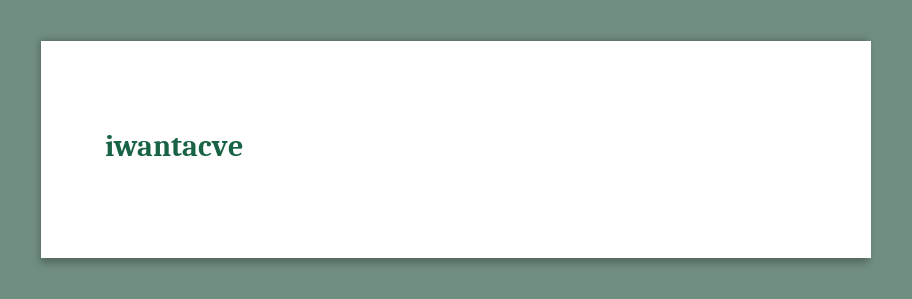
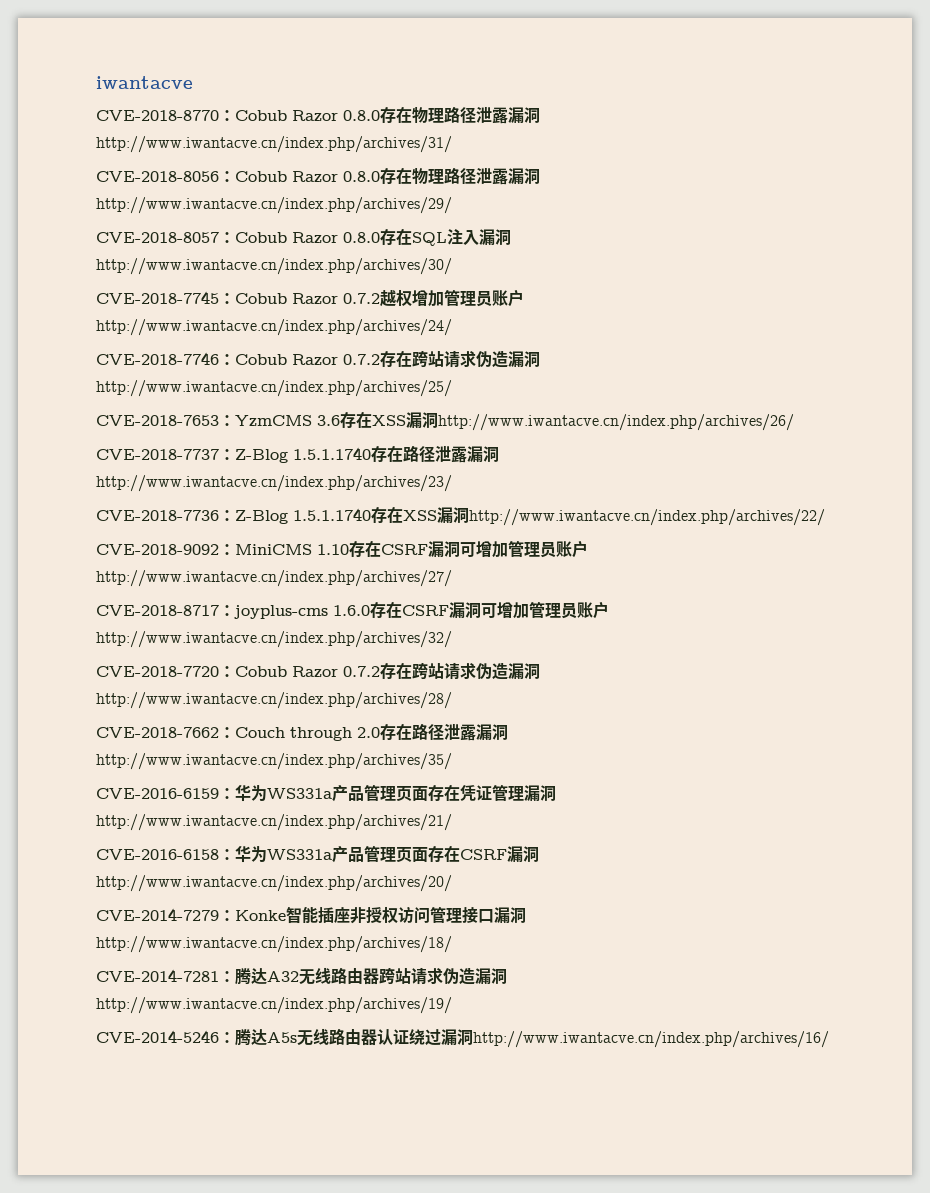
(243, 145) none -> [96,106,540,124] [96,136,452,153] [96,167,540,185] [96,197,452,214] [96,228,511,246] [96,258,452,275] [96,289,524,307] [96,319,452,336] [96,350,540,368] [96,380,452,397] [96,411,794,431] [96,445,499,463] [96,475,452,492] [96,506,825,526] [96,540,588,558] [96,570,452,587] [96,601,609,619] [96,631,452,648] [96,662,540,680] [96,692,452,709] [96,723,508,741] [96,753,452,770] [96,784,556,802] [96,814,452,831] [96,845,539,863] [96,875,452,892] [96,906,526,924] [96,936,452,953] [96,967,507,985] [96,997,452,1014] [96,1028,829,1048] // CVE-2018-8770：Cobub Razor 0.8.0存在物理路径泄露漏洞http://www.iwantacve.cn/index.php/archives/31/ // CVE-2018-8056：Cobub Razor 0.8.0存在物理路径泄露漏洞http://www.iwantacve.cn/index.php/archives/29/ // CVE-2018-8057：Cobub Razor 0.8.0存在SQL注入漏洞http://www.iwantacve.cn/index.php/archives/30/ // CVE-2018-7745：Cobub Razor 0.7.2越权增加管理员账户http://www.iwantacve.cn/index.php/archives/24/ // CVE-2018-7746：Cobub Razor 0.7.2存在跨站请求伪造漏洞http://www.iwantacve.cn/index.php/archives/25/ // CVE-2018-7653：YzmCMS 3.6存在XSS漏洞http://www.iwantacve.cn/index.php/archives/26/ // CVE-2018-7737：Z-Blog 1.5.1.1740存在路径泄露漏洞http://www.iwantacve.cn/index.php/archives/23/ // CVE-2018-7736：Z-Blog 1.5.1.1740存在XSS漏洞http://www.iwantacve.cn/index.php/archives/22/ // CVE-2018-9092：MiniCMS 1.10存在CSRF漏洞可增加管理员账户http://www.iwantacve.cn/index.php/archives/27/ // CVE-2018-8717：joyplus-cms 1.6.0存在CSRF漏洞可增加管理员账户http://www.iwantacve.cn/index.php/archives/32/ // CVE-2018-7720：Cobub Razor 0.7.2存在跨站请求伪造漏洞http://www.iwantacve.cn/index.php/archives/28/ // CVE-2018-7662：Couch through 2.0存在路径泄露漏洞http://www.iwantacve.cn/index.php/archives/35/ // CVE-2016-6159：华为WS331a产品管理页面存在凭证管理漏洞http://www.iwantacve.cn/index.php/archives/21/ // CVE-2016-6158：华为WS331a产品管理页面存在CSRF漏洞http://www.iwantacve.cn/index.php/archives/20/ // CVE-2014-7279：Konke智能插座非授权访问管理接口漏洞http://www.iwantacve.cn/index.php/archives/18/ // CVE-2014-7281：腾达A32无线路由器跨站请求伪造漏洞http://www.iwantacve.cn/index.php/archives/19/ // CVE-2014-5246：腾达A5s无线路由器认证绕过漏洞http://www.iwantacve.cn/index.php/archives/16/

